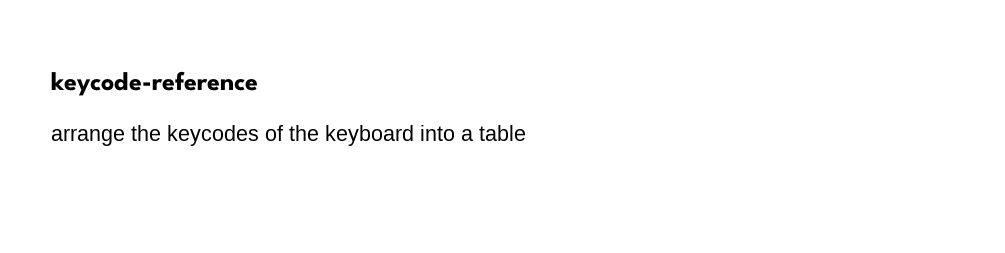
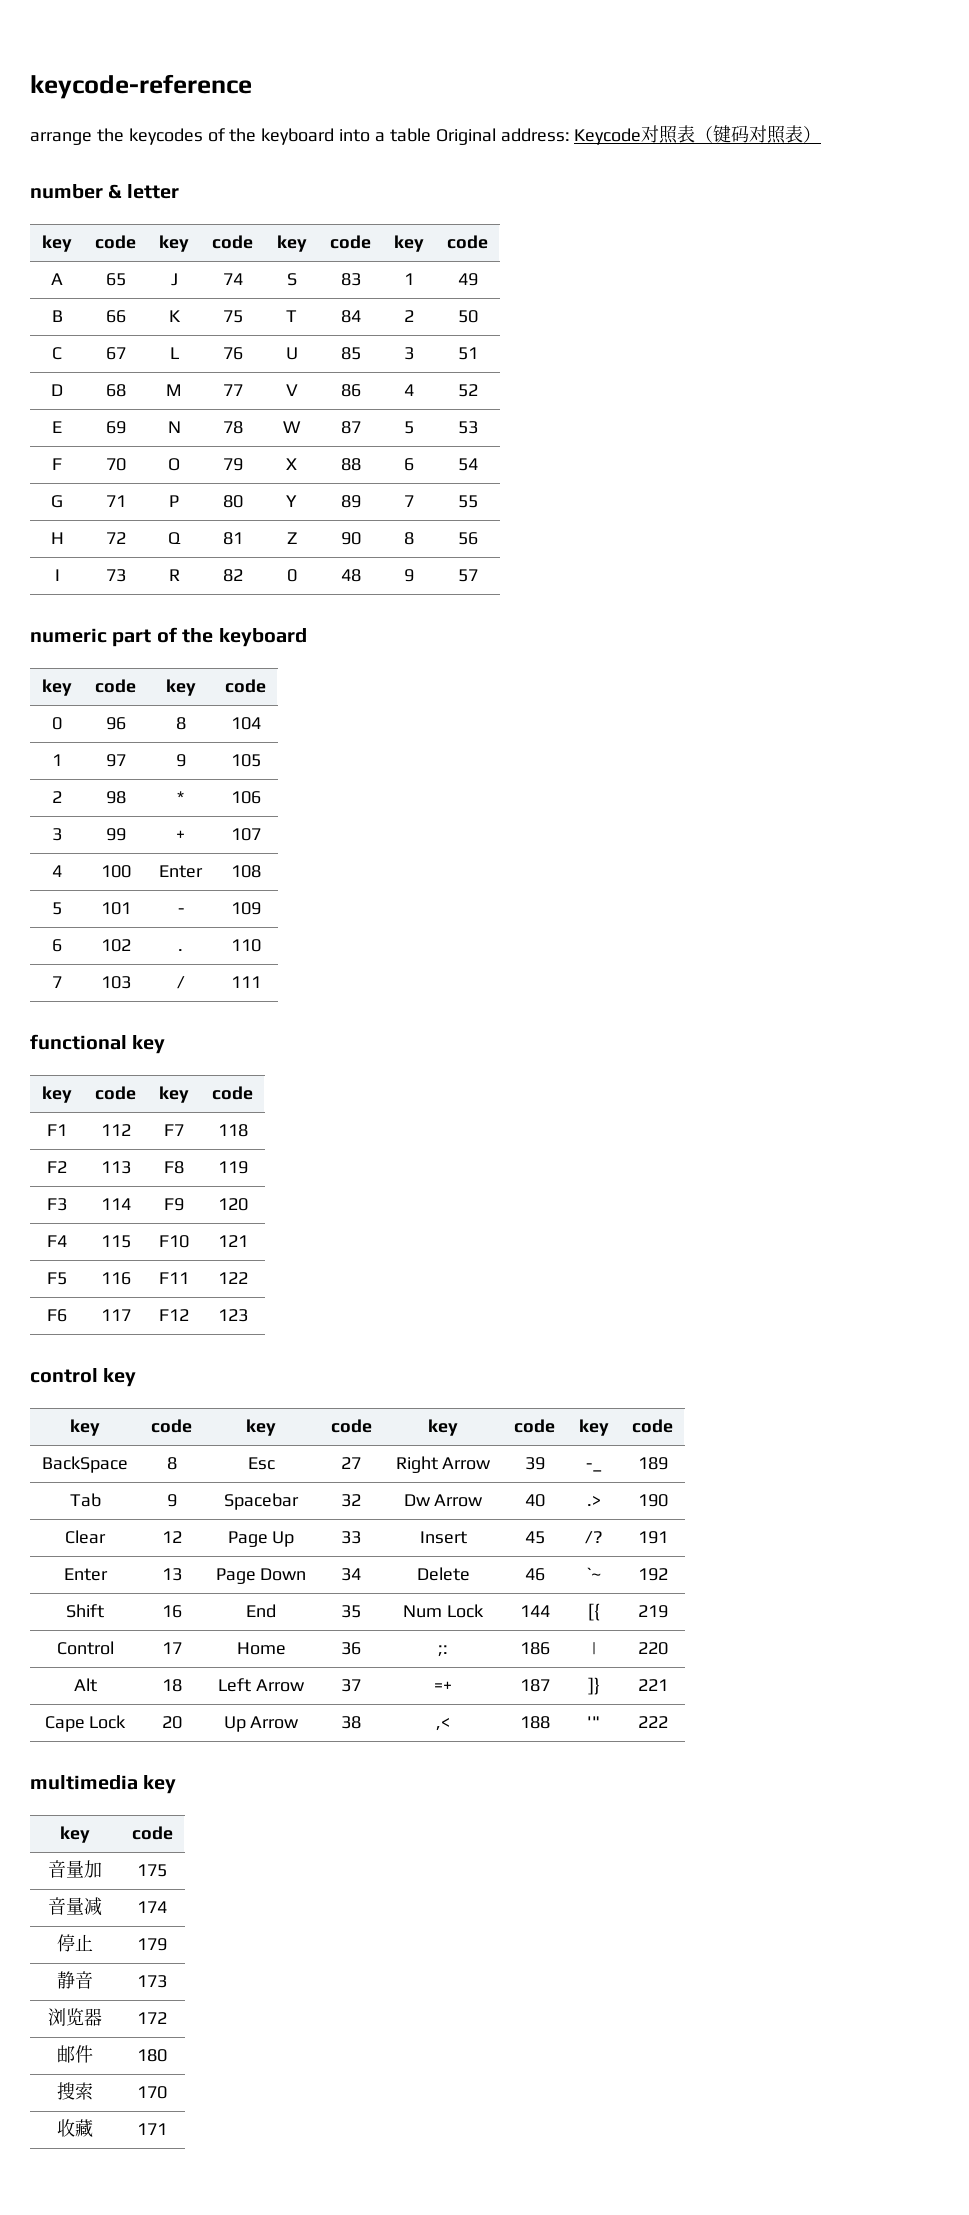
(526, 133) none -> [435,125,822,145] [30,184,179,199] [42,235,72,252] [95,235,136,249] [159,235,189,252] [212,235,253,249] [276,235,307,252] [330,235,372,249] [394,235,424,252] [447,235,489,249] [51,273,63,285] [105,273,126,286] [170,273,178,286] [222,273,243,285] [286,273,297,286] [340,273,361,286] [404,273,414,285] [457,273,478,286] [51,310,63,322] [105,310,126,323] [168,310,181,322] [222,310,243,323] [286,310,297,322] [340,310,361,323] [404,310,414,322] [457,310,478,323] [52,347,62,360] [105,347,126,360] [169,347,179,359] [222,347,243,360] [285,347,298,360] [340,347,361,360] [404,347,414,360] [457,347,478,360] [51,384,63,396] [105,384,126,397] [166,384,182,396] [222,384,243,396] [285,384,298,396] [340,384,361,397] [404,384,414,396] [457,384,478,397] [52,421,62,433] [105,421,126,434] [167,421,181,433] [222,421,243,434] [283,421,301,433] [340,421,361,434] [404,421,414,434] [457,421,478,434] [52,458,62,470] [105,458,126,471] [168,458,180,471] [222,458,243,471] [286,458,297,470] [340,458,361,471] [404,458,414,471] [457,458,478,471] [51,495,63,508] [105,495,126,507] [169,495,179,507] [222,495,243,508] [286,495,297,507] [340,495,361,508] [404,495,414,507] [457,495,478,508] [50,532,64,544] [105,532,126,544] [168,532,181,544] [222,532,243,545] [286,532,297,544] [340,532,361,545] [404,532,414,545] [457,532,478,545] [54,569,60,581] [105,569,126,582] [168,569,180,581] [222,569,243,582] [286,569,297,582] [340,569,361,582] [404,569,414,582] [457,569,478,582] [30,627,307,647] [42,679,72,696] [95,679,136,693] [165,679,196,696] [225,679,266,693] [52,717,62,730] [105,717,126,730] [175,717,186,730] [230,717,261,730] [52,754,62,766] [105,754,126,767] [175,754,186,767] [230,754,261,767] [52,791,62,803] [105,791,126,804] [177,791,184,803] [230,791,261,804] [52,828,62,841] [105,828,126,841] [176,830,185,840] [230,828,261,841] [52,865,62,877] [100,865,131,878] [159,865,203,878] [230,865,261,878] [52,902,62,915] [100,902,131,915] [177,908,184,914] [230,902,261,915] [52,939,62,952] [100,939,131,952] [178,949,183,951] [230,939,261,952] [52,976,62,988] [100,976,131,989] [176,976,185,989] [230,976,261,988] [30,1034,166,1054] [42,1086,72,1103] [95,1086,136,1100] [159,1086,189,1103] [212,1086,253,1100] [47,1124,67,1136] [100,1124,131,1136] [164,1124,184,1136] [217,1124,248,1137] [47,1161,67,1173] [100,1161,131,1174] [164,1161,184,1174] [217,1161,248,1174] [47,1198,67,1211] [100,1198,131,1210] [164,1198,184,1211] [217,1198,248,1211] [47,1235,67,1247] [100,1235,131,1248] [159,1235,189,1248] [217,1235,248,1247] [47,1272,67,1285] [100,1272,131,1285] [159,1272,189,1284] [217,1272,248,1284] [47,1309,67,1322] [100,1309,131,1321] [159,1309,189,1321] [217,1309,248,1322] [30,1368,137,1387] [70,1419,100,1436] [151,1419,192,1433] [246,1419,276,1436] [330,1419,372,1433] [428,1419,459,1436] [514,1419,555,1433] [578,1419,609,1436] [632,1419,673,1433] [42,1456,128,1473] [166,1457,177,1470] [247,1457,275,1470] [341,1457,362,1469] [395,1456,492,1473] [524,1457,545,1470] [585,1463,602,1472] [637,1457,668,1470] [69,1493,101,1507] [166,1494,177,1507] [224,1493,299,1510] [341,1494,362,1507] [403,1494,484,1507] [524,1494,545,1507] [586,1495,601,1506] [637,1494,668,1507] [65,1530,106,1544] [161,1531,182,1543] [227,1531,295,1547] [341,1531,362,1544] [419,1531,467,1544] [524,1531,545,1544] [584,1531,603,1544] [637,1531,668,1544] [63,1568,108,1581] [161,1568,182,1581] [215,1568,307,1584] [341,1568,362,1581] [416,1567,470,1581] [524,1568,545,1581] [586,1567,601,1580] [637,1568,668,1581] [66,1604,104,1618] [161,1605,182,1618] [246,1604,276,1618] [341,1605,362,1618] [403,1604,484,1618] [519,1605,550,1617] [587,1603,600,1621] [637,1605,668,1618] [56,1641,114,1655] [161,1642,182,1654] [236,1642,286,1655] [341,1642,362,1655] [438,1645,449,1657] [519,1642,550,1655] [590,1642,597,1655] [637,1642,668,1655] [73,1678,97,1692] [161,1679,182,1692] [218,1678,305,1692] [341,1679,362,1692] [434,1681,453,1691] [519,1679,550,1692] [587,1677,600,1695] [637,1679,668,1691] [44,1715,127,1732] [161,1716,182,1729] [223,1716,300,1732] [341,1716,362,1729] [436,1717,451,1731] [519,1716,550,1729] [587,1716,600,1728] [637,1716,668,1728] [30,1775,177,1794] [60,1826,90,1843] [131,1826,173,1840] [48,1860,102,1878] [137,1864,167,1877] [48,1897,102,1916] [137,1901,167,1913] [57,1934,93,1952] [137,1938,167,1951] [57,1971,93,1989] [137,1975,167,1988] [48,2008,102,2026] [137,2012,167,2024] [57,2045,93,2063] [137,2049,167,2062] [57,2082,93,2100] [137,2086,167,2099] [57,2119,93,2137] [137,2123,167,2135] Original address: Keycode对照表（键码对照表） // number & letter // key | code | key | code | key | code | key | code // A | 65 | J | 74 | S | 83 | 1 | 49 // B | 66 | K | 75 | T | 84 | 2 | 50 // C | 67 | L | 76 | U | 85 | 3 | 51 // D | 68 | M | 77 | V | 86 | 4 | 52 // E | 69 | N | 78 | W | 87 | 5 | 53 // F | 70 | O | 79 | X | 88 | 6 | 54 // G | 71 | P | 80 | Y | 89 | 7 | 55 // H | 72 | Q | 81 | Z | 90 | 8 | 56 // I | 73 | R | 82 | 0 | 48 | 9 | 57 // numeric part of the keyboard // key | code | key | code // 0 | 96 | 8 | 104 // 1 | 97 | 9 | 105 // 2 | 98 | * | 106 // 3 | 99 | + | 107 // 4 | 100 | Enter | 108 // 5 | 101 | - | 109 // 6 | 102 | . | 110 // 7 | 103 | / | 111 // functional key // key | code | key | code // F1 | 112 | F7 | 118 // F2 | 113 | F8 | 119 // F3 | 114 | F9 | 120 // F4 | 115 | F10 | 121 // F5 | 116 | F11 | 122 // F6 | 117 | F12 | 123 // control key // key | code | key | code | key | code | key | code // BackSpace | 8 | Esc | 27 | Right Arrow | 39 | -_ | 189 // Tab | 9 | Spacebar | 32 | Dw Arrow | 40 | .> | 190 // Clear | 12 | Page Up | 33 | Insert | 45 | /? | 191 // Enter | 13 | Page Down | 34 | Delete | 46 | `~ | 192 // Shift | 16 | End | 35 | Num Lock | 144 | [{ | 219 // Control | 17 | Home | 36 | ;: | 186 | | | 220 // Alt | 18 | Left Arrow | 37 | =+ | 187 | ]} | 221 // Cape Lock | 20 | Up Arrow | 38 | ,< | 188 | '" | 222 // multimedia key // key | code // 音量加 | 175 // 音量减 | 174 // 停止 | 179 // 静音 | 173 // 浏览器 | 172 // 邮件 | 180 // 搜索 | 170 // 收藏 | 171

